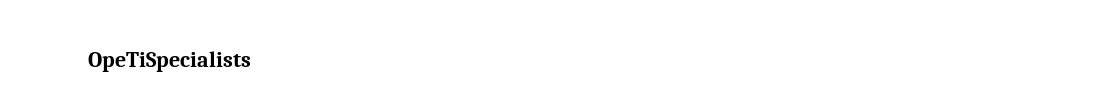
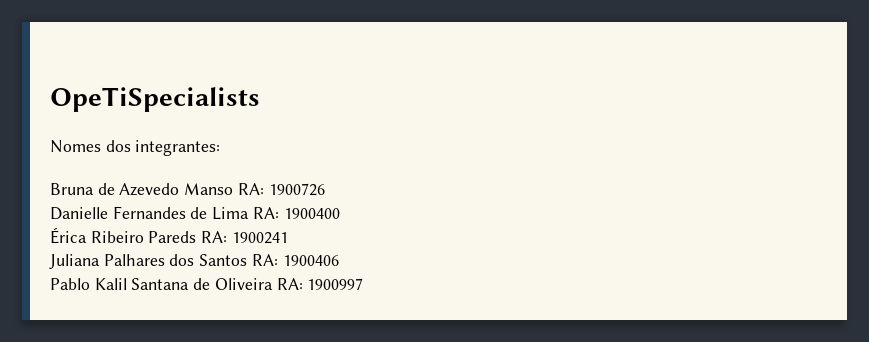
(251, 61) none -> [50,140,221,156] [50,183,325,196] [50,206,340,220] [50,227,288,244] [49,254,339,269] [50,278,364,290] // Nomes dos integrantes: // Bruna de Azevedo Manso RA: 1900726 // Danielle Fernandes de Lima RA: 1900400 // Érica Ribeiro Pareds RA: 1900241 // Juliana Palhares dos Santos RA: 1900406 // Pablo Kalil Santana de Oliveira RA: 1900997

